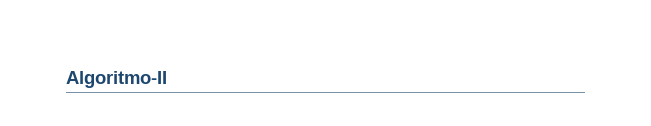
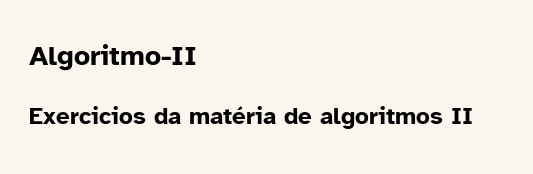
(167, 79) none -> [29,106,473,129] // Exercicios da matéria de algoritmos II

